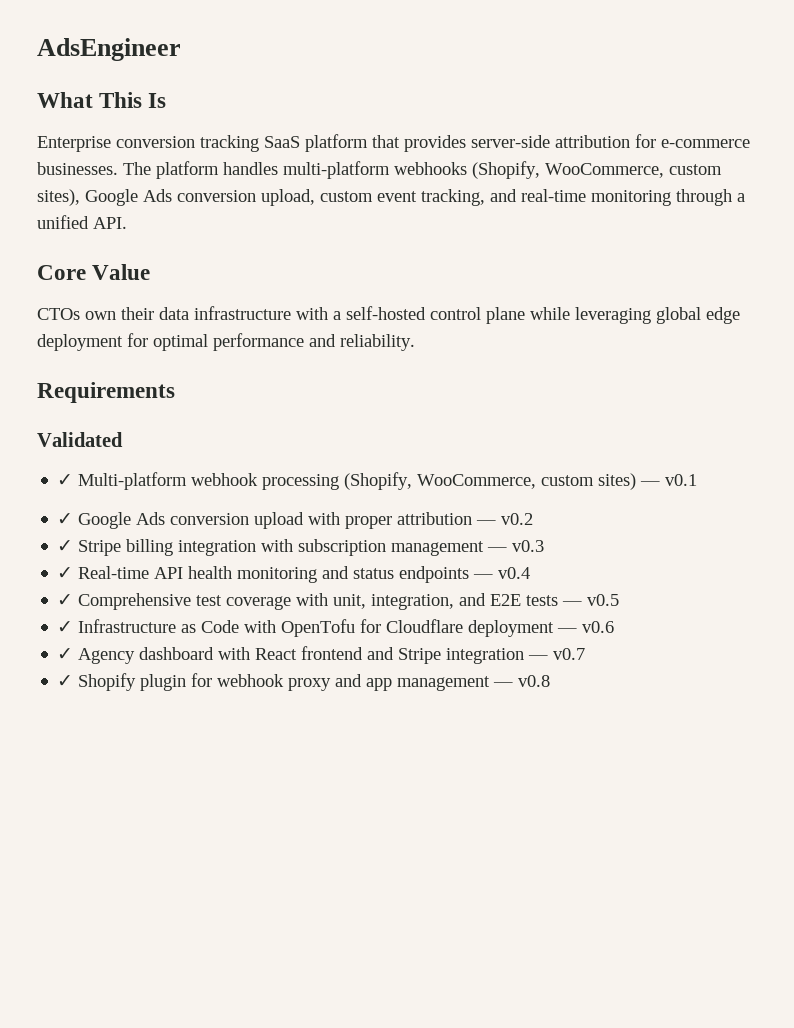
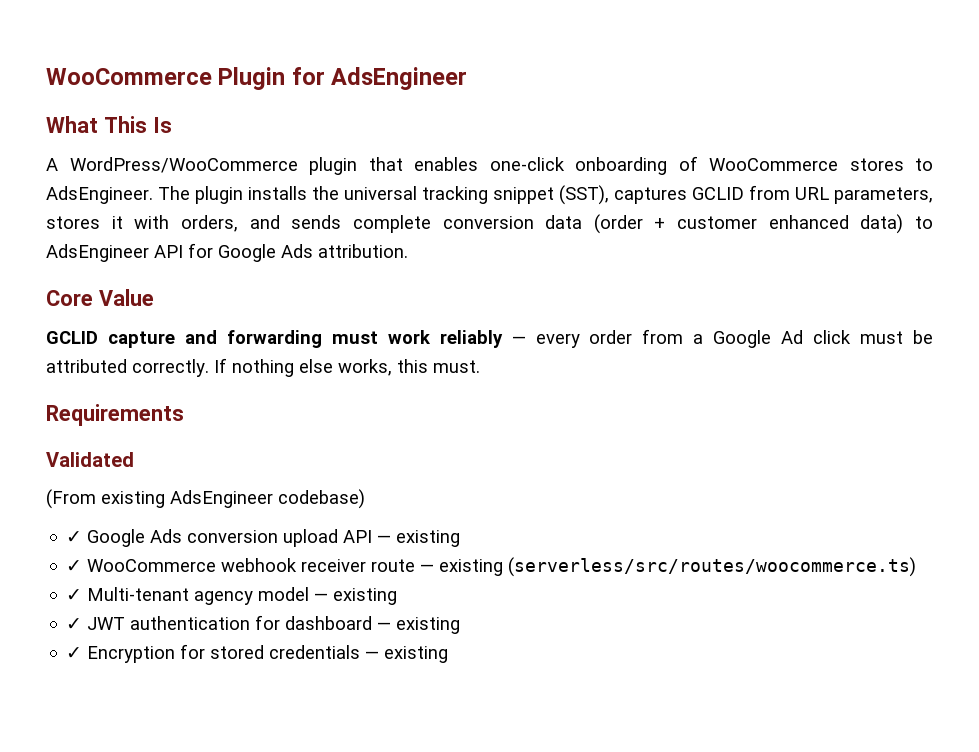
(37, 49) none -> [46,67,325,90] WooCommerce Plugin for
[37,134,750,152] [37,161,722,179] [37,189,745,206] [37,215,127,229] [37,264,151,280] [37,306,740,324] [37,333,415,351] [37,382,175,403] [37,432,123,447] [57,472,698,490] Enterprise conversion tracking SaaS platform that provides server-side attribution for e-commerce businesses. The platform handles multi-platform webhooks (Shopify, WooCommerce, custom sites), Google Ads conversion upload, custom event tracking, and real-time monitoring through a unified API. // Core Value // CTOs own their data infrastructure with a self-hosted control plane while leveraging global edge deployment for optimal performance and reliability. // Requirements // Validated // ✓ Multi-platform webhook processing (Shopify, WooCommerce, custom sites) — v0.1 -> [46,156,933,175] [46,185,933,205] [46,214,933,234] [46,243,408,262] [46,289,154,306] [46,329,933,348] [46,358,480,377] [46,404,184,426] [46,452,134,467] [46,489,365,509] A WordPress/WooCommerce plugin that enables one-click onboarding of WooCommerce stores to AdsEngineer. The plugin installs the universal tracking snippet (SST), captures GCLID from URL parameters, stores it with orders, and sends complete conversion data (order + customer enhanced data) to AdsEngineer API for Google Ads attribution. // Core Value // GCLID capture and forwarding must work reliably — every order from a Google Ad click must be attributed correctly. If nothing else works, this must. // Requirements // Validated // (From existing AdsEngineer codebase)
[308,512,534,529] [57,539,545,556] [57,566,531,583] [57,593,620,610] [57,619,615,637] [57,646,586,664] [57,673,551,691] with proper attribution — v0.2 // ✓ Stripe billing integration with subscription management — v0.3 // ✓ Real-time API health monitoring and status endpoints — v0.4 // ✓ Comprehensive test coverage with unit, integration, and E2E tests — v0.5 // ✓ Infrastructure as Code with OpenTofu for Cloudflare deployment — v0.6 // ✓ Agency dashboard with React frontend and Stripe integration — v0.7 // ✓ Shopify plugin for webhook proxy and app management — v0.8 -> [343,530,461,547] [66,557,917,577] [66,587,398,605] [66,615,461,634] [66,644,449,663] API — existing // ✓ WooCommerce webhook receiver route — existing (serverless/src/routes/woocommerce.ts) // ✓ Multi-tenant agency model — existing // ✓ JWT authentication for dashboard — existing // ✓ Encryption for stored credentials — existing

